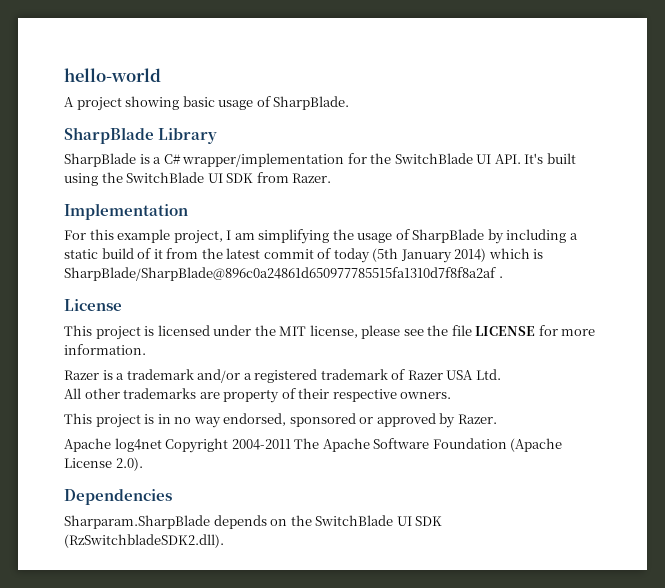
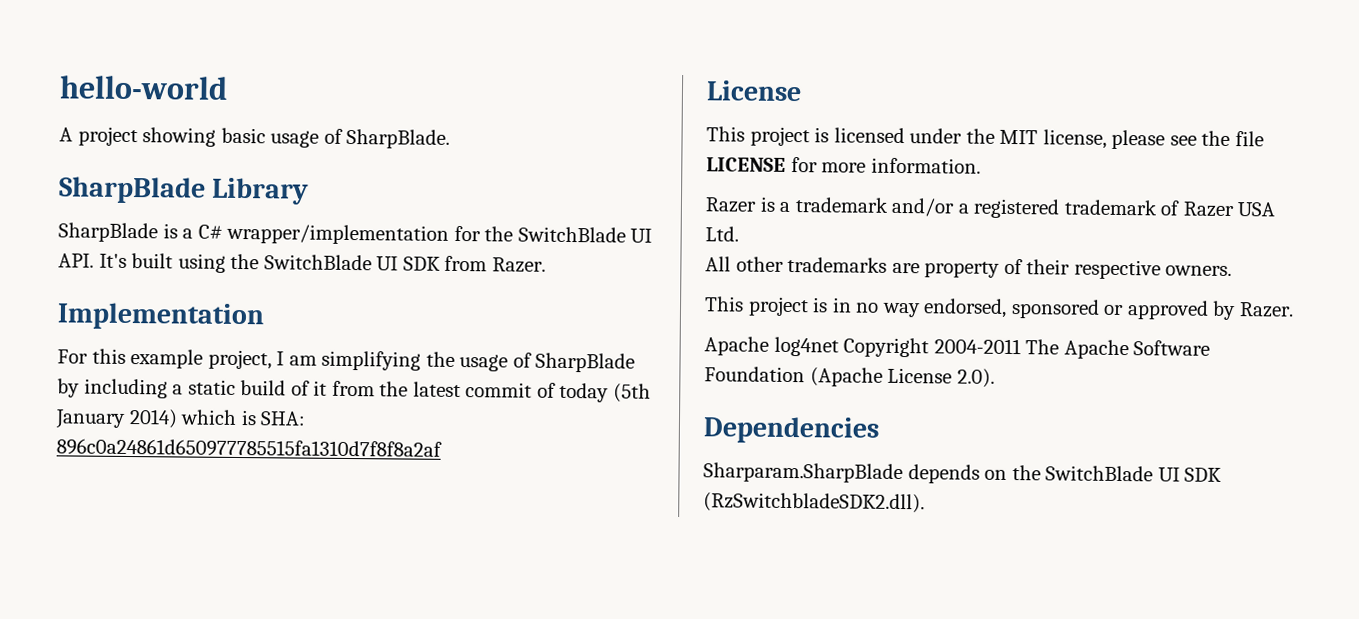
[64,267,503,281] SharpBlade/SharpBlade@896c0a24861d650977785515fa1310d7f8f8a2af . -> [260,411,307,426] [56,438,442,458] SHA: 896c0a24861d650977785515fa1310d7f8f8a2af

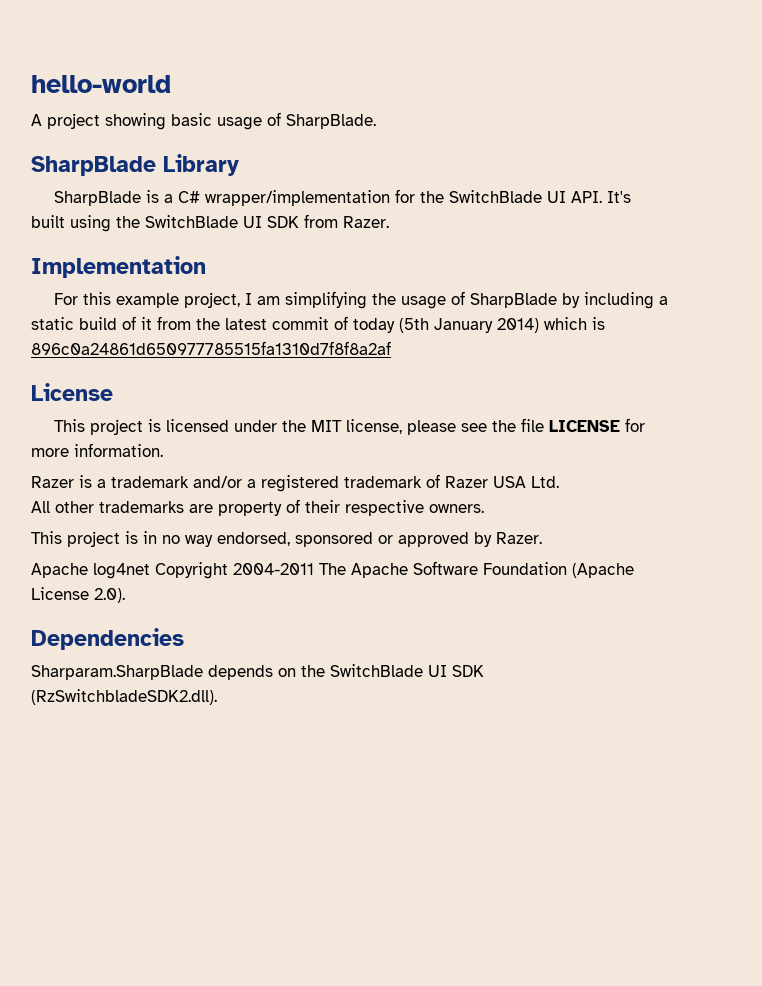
[260,411,307,426] SHA: -> (605, 323) none

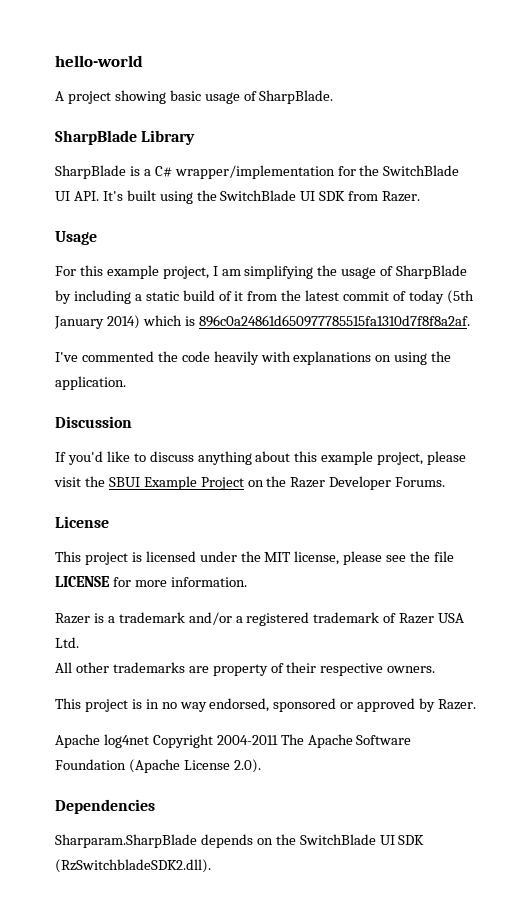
[31,256,206,278] Implementation -> [55,231,97,245] Usage
[31,341,391,355] 896c0a24861d650977785515fa1310d7f8f8a2af -> [198,315,470,327] [55,351,452,365] [55,376,126,390] [55,416,132,428] [55,451,467,465] [54,476,446,490] 896c0a24861d650977785515fa1310d7f8f8a2af. // I've commented the code heavily with explanations on using the application. // Discussion // If you'd like to discuss anything about this example project, please visit the SBUI Example Project on the Razer Developer Forums.

